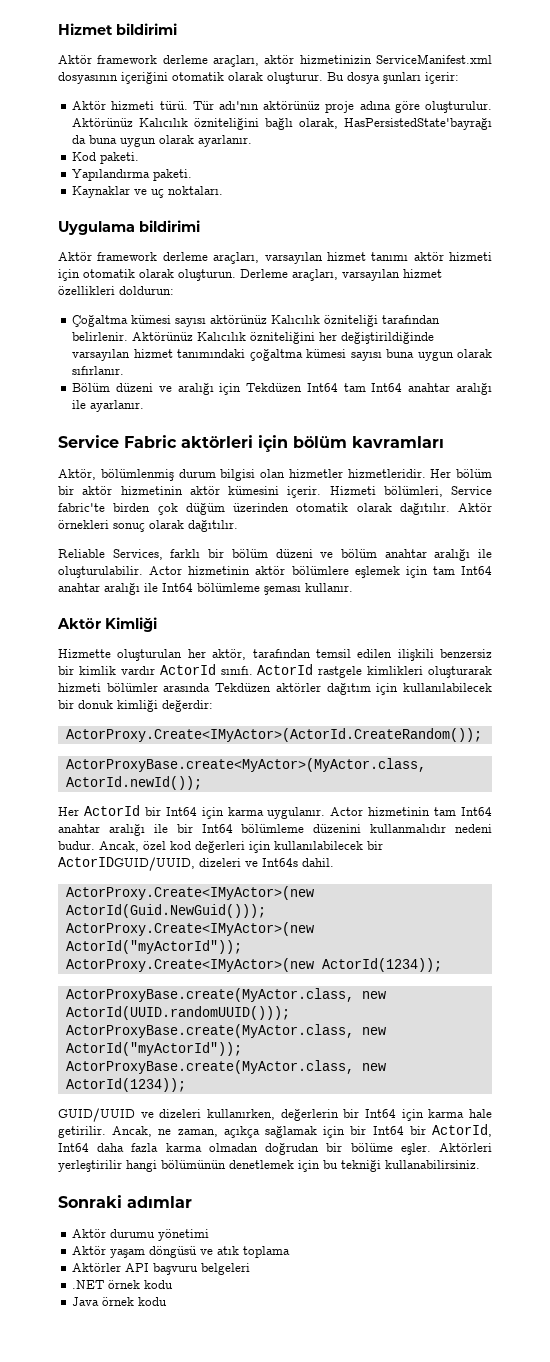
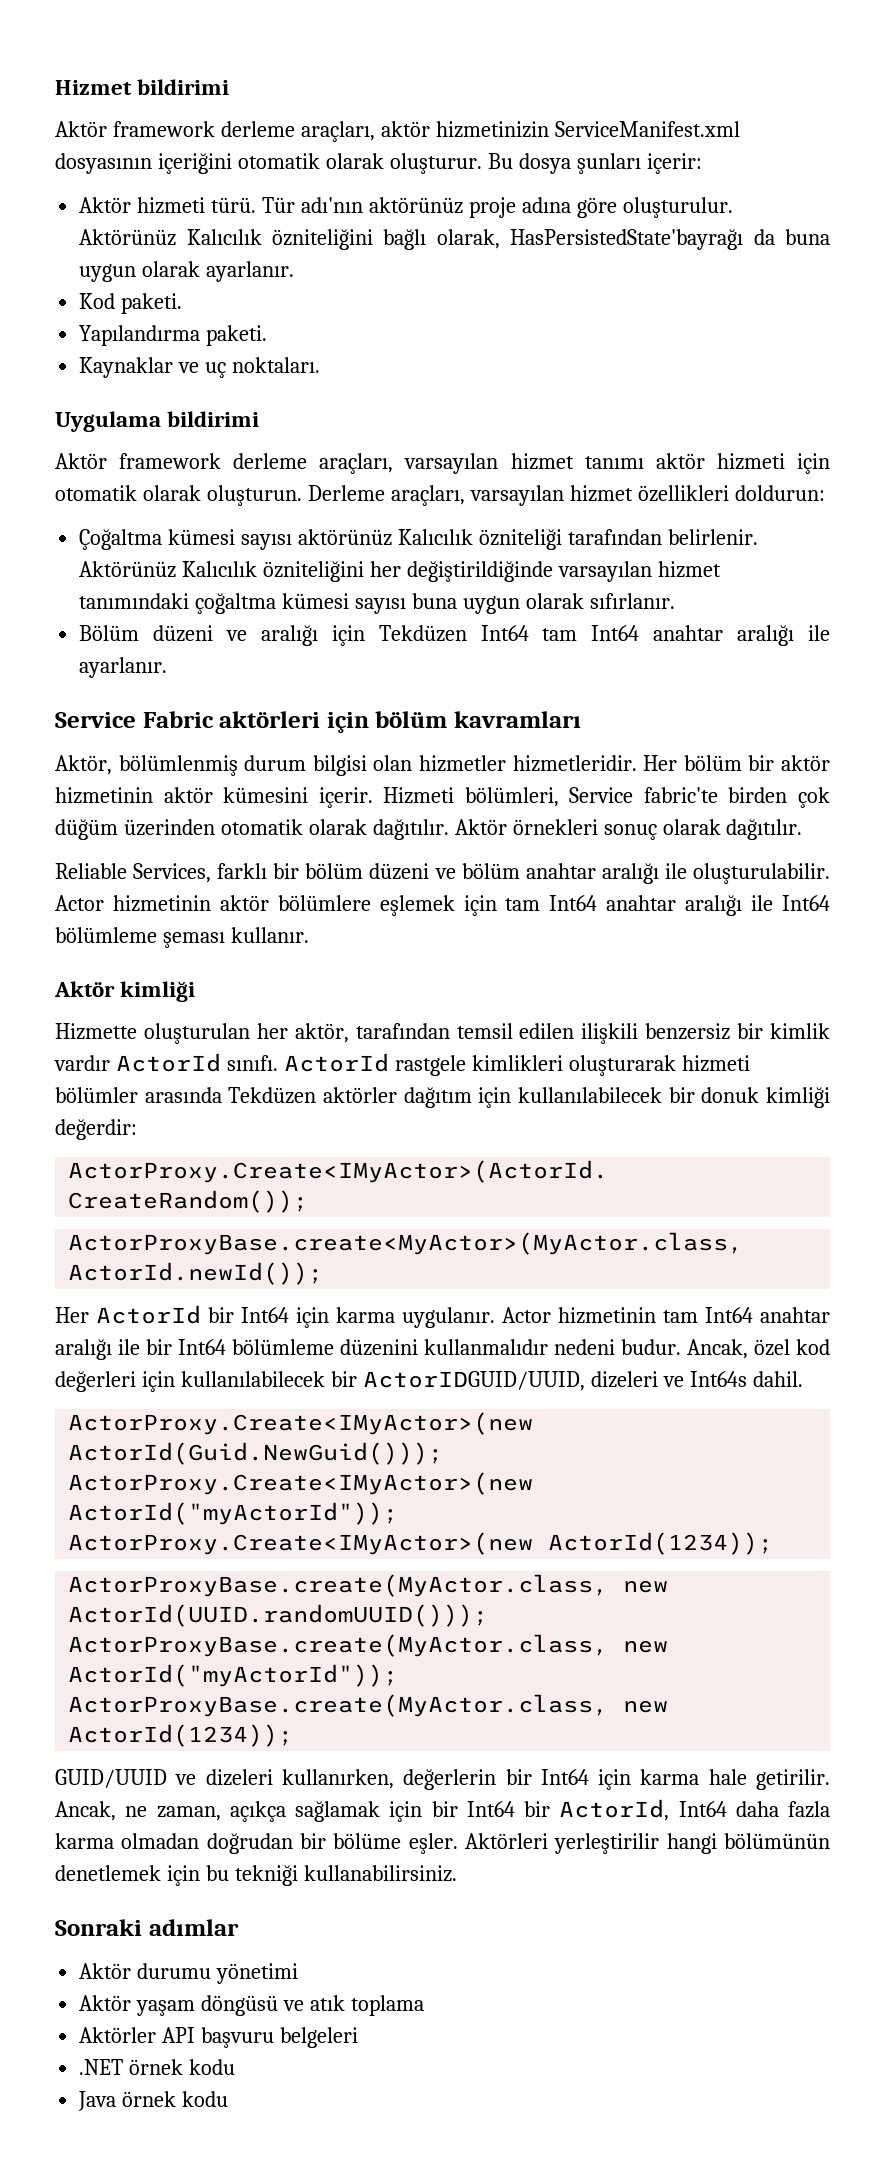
[105,617,157,632] Kimliği -> [120,981,196,1002] kimliği

